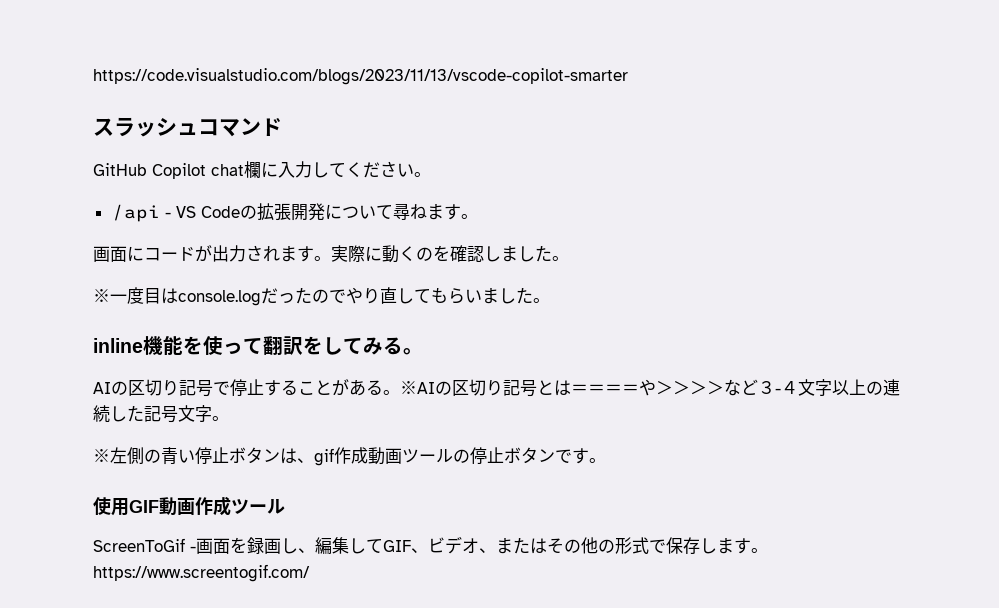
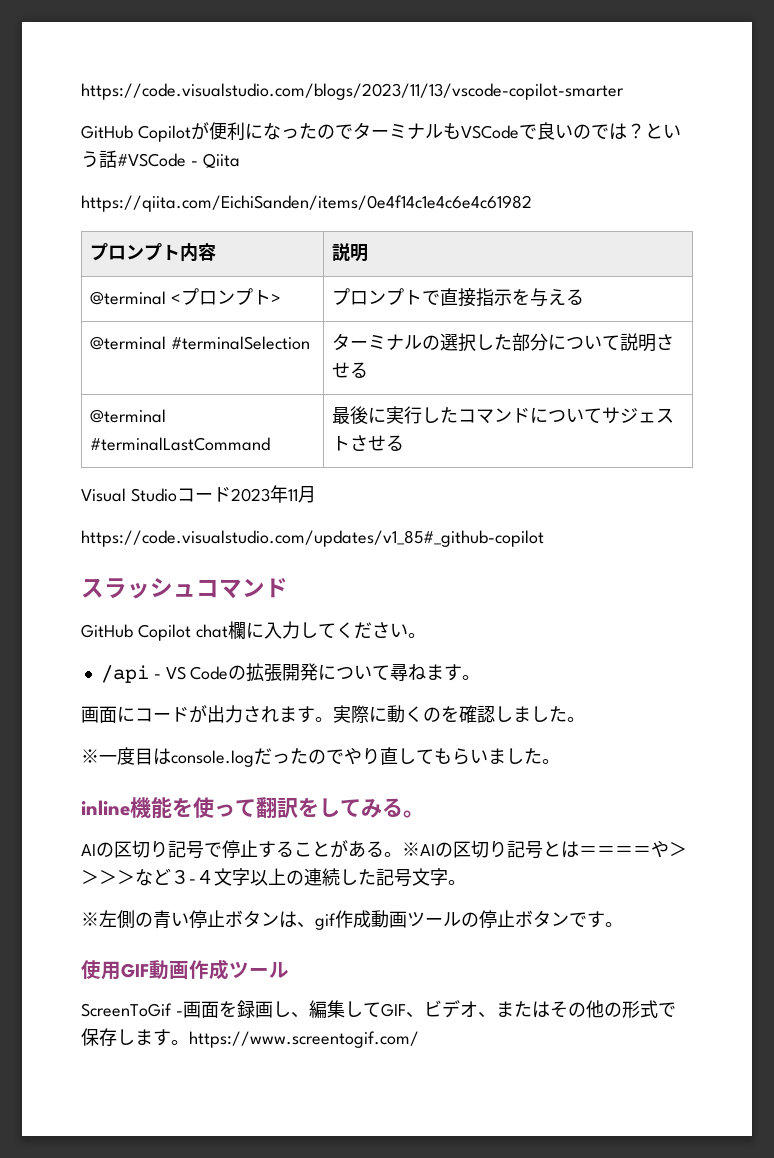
(628, 76) none -> [81,122,681,142] [81,150,240,168] [81,195,532,212] [89,243,216,262] [331,243,368,262] [89,288,281,305] [331,288,584,307] [89,336,310,350] [331,333,674,352] [331,362,368,378] [89,409,166,423] [89,437,270,451] [331,406,674,424] [331,435,404,451] [81,485,316,503] [81,530,544,547] // GitHub Copilotが便利になったのでターミナルもVSCodeで良いのでは？という話#VSCode - Qiita // https://qiita.com/EichiSanden/items/0e4f14c1e4c6e4c61982 // プロンプト内容 | 説明 // @terminal <プロンプト> | プロンプトで直接指示を与える // @terminal #terminalSelection | ターミナルの選択した部分について説明させる // @terminal #terminalLastCommand | 最後に実行したコマンドについてサジェストさせる // Visual Studioコード2023年11月 // https://code.visualstudio.com/updates/v1_85#_github-copilot

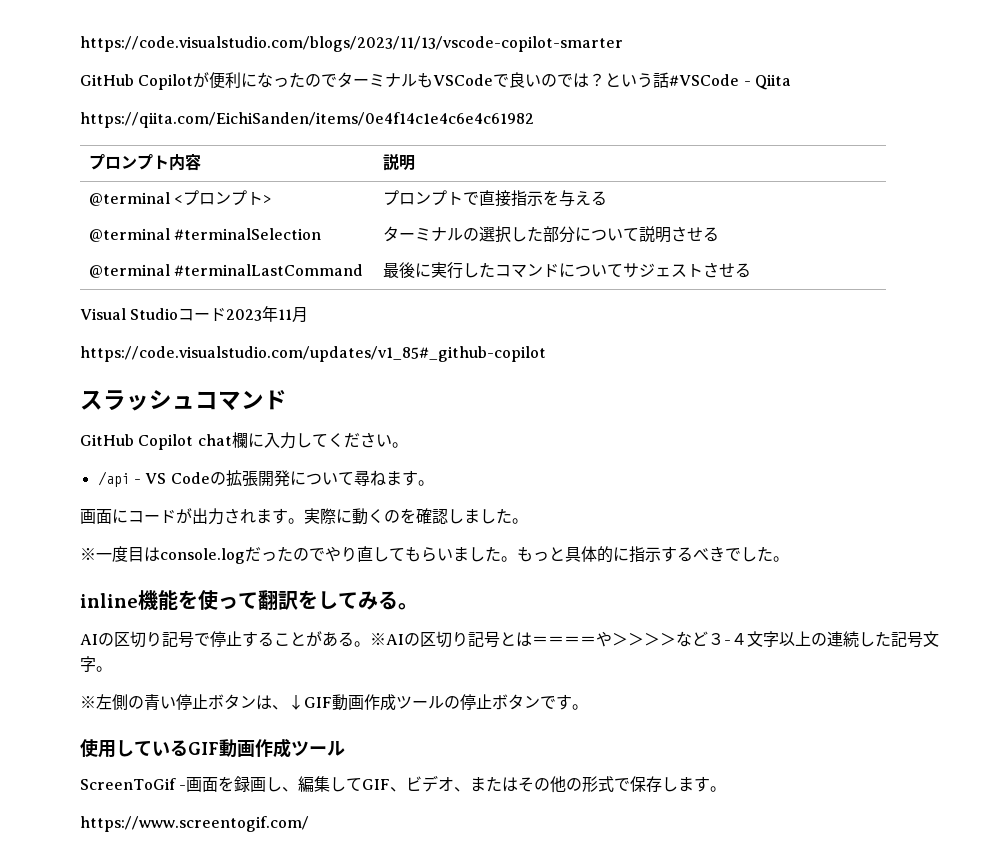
(560, 761) none -> [517,546,789,563] もっと具体的に指示するべきでした。
[315,910,407,930] gif作成動画 -> [288,694,396,711] ↓GIF動画作成
(121, 970) none -> [116,740,188,757] している
(189, 1042) none -> (727, 789) //

